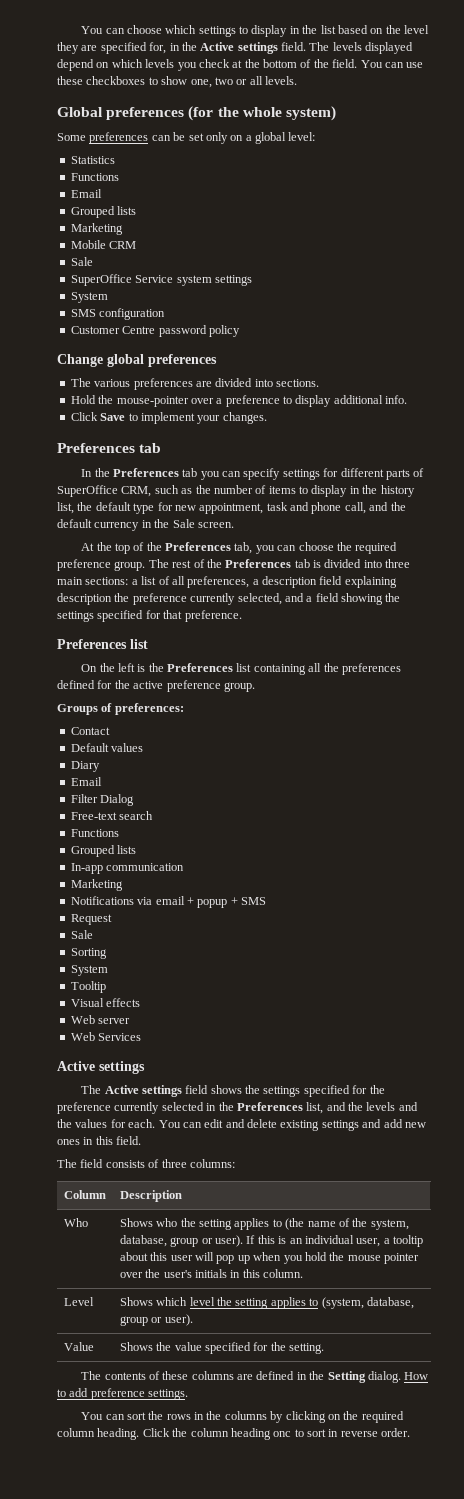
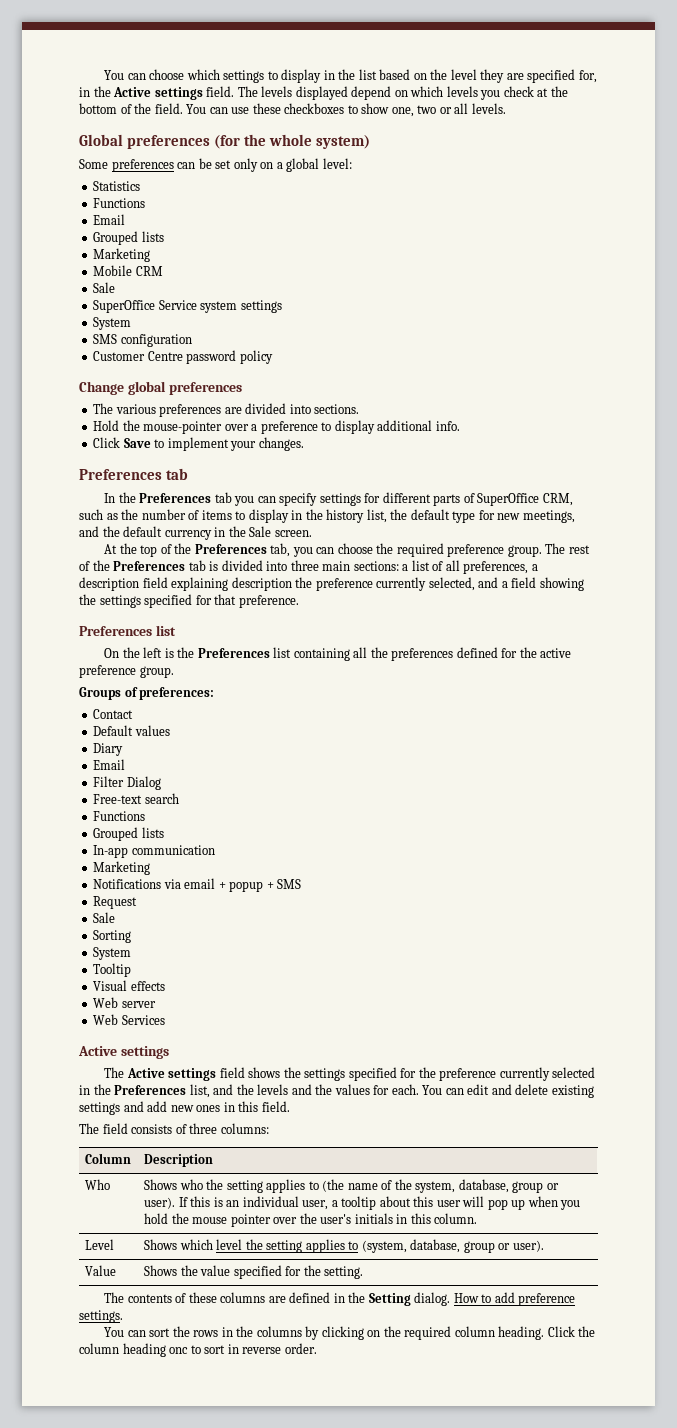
[199,502,366,514] appointment, task and phone call, -> [522,510,575,523] meetings,

